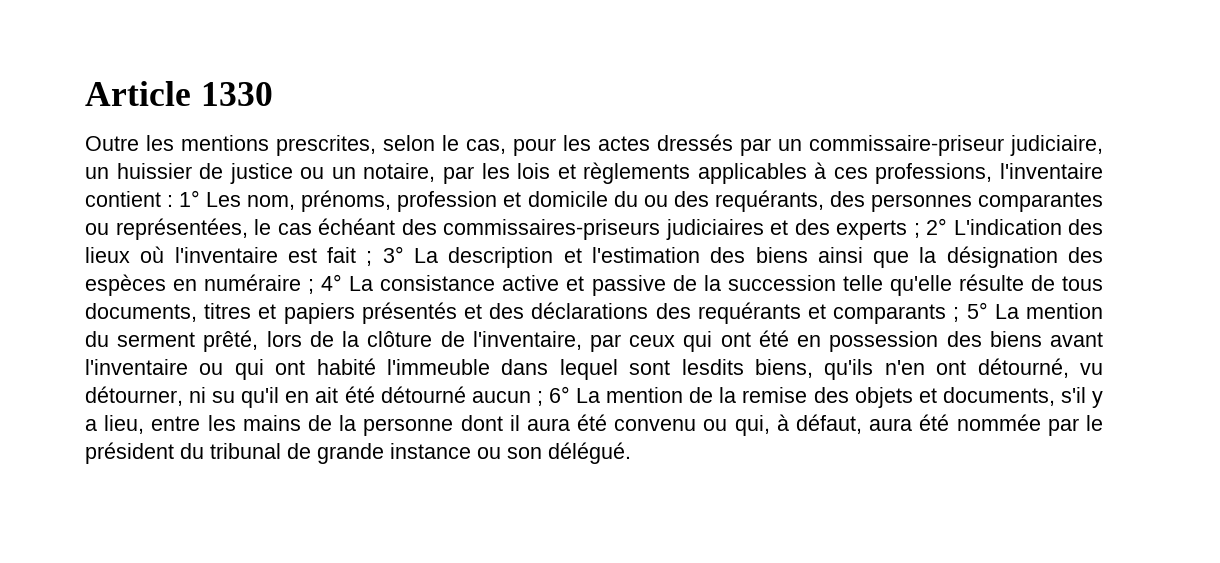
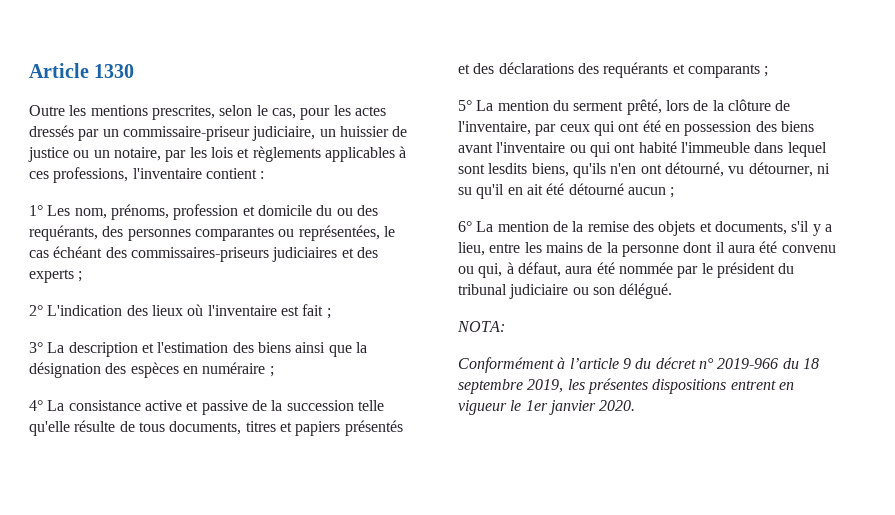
(174, 201) none -> (265, 175) //
(920, 230) none -> (83, 276) //
(373, 258) none -> (331, 313) //
(315, 286) none -> (274, 371) //
(960, 314) none -> (769, 71) //
(543, 398) none -> (675, 192) //
[287,443,471,464] de grande instance -> [509,284,569,299] judiciaire
(631, 453) none -> [457,321,505,332] [458,357,819,373] [458,378,794,394] [458,400,636,415] // NOTA: // Conformément à l’article 9 du décret n° 2019-966 du 18 septembre 2019, les présentes dispositions entrent en vigueur le 1er janvier 2020.

